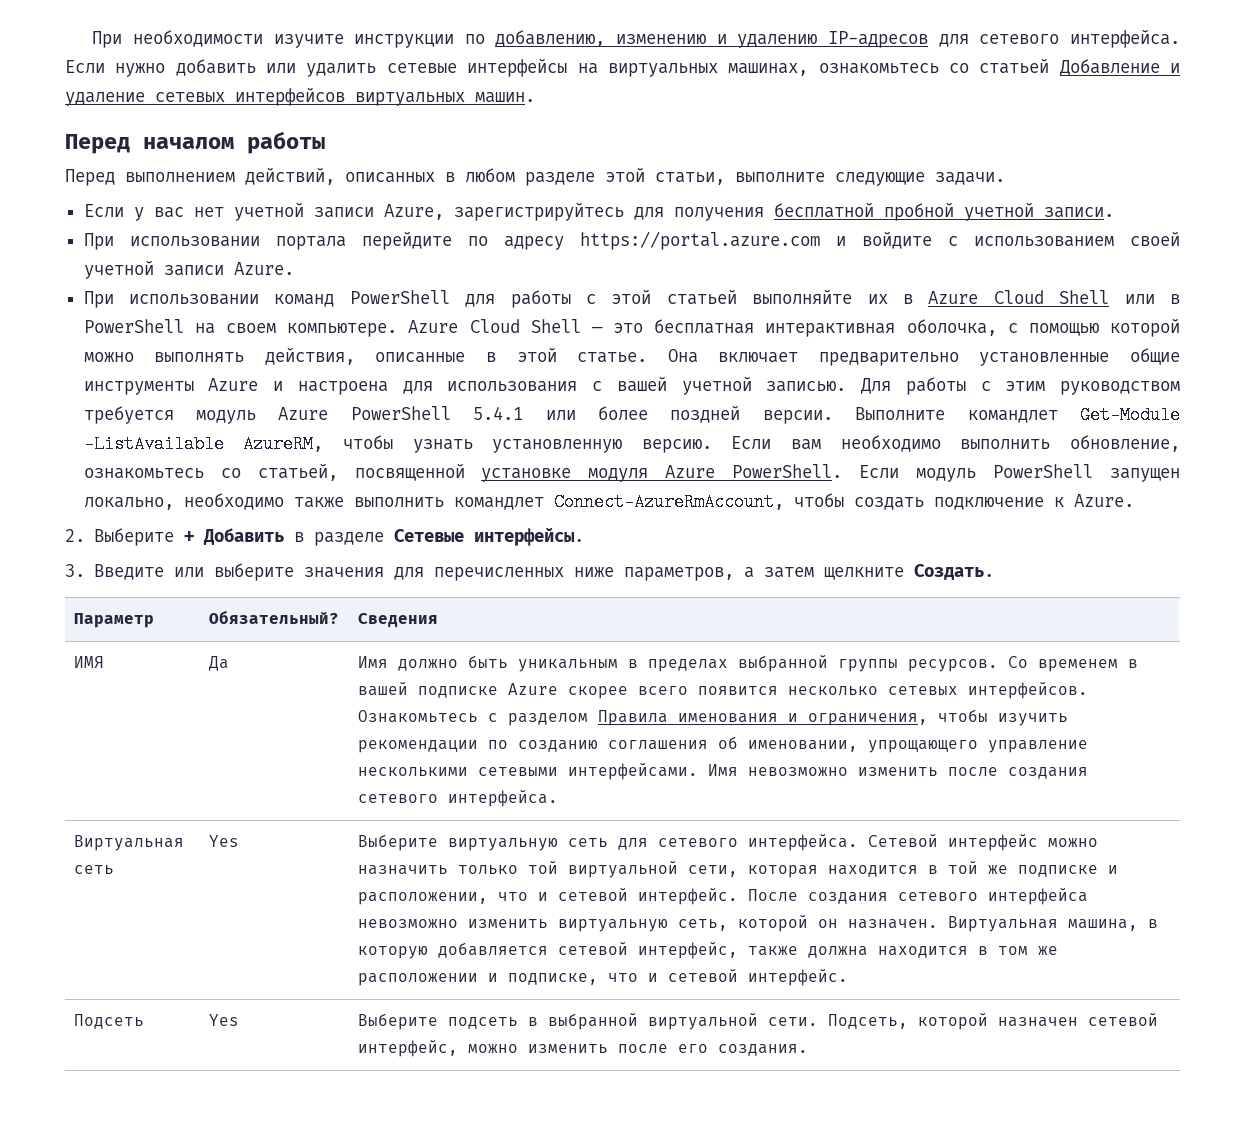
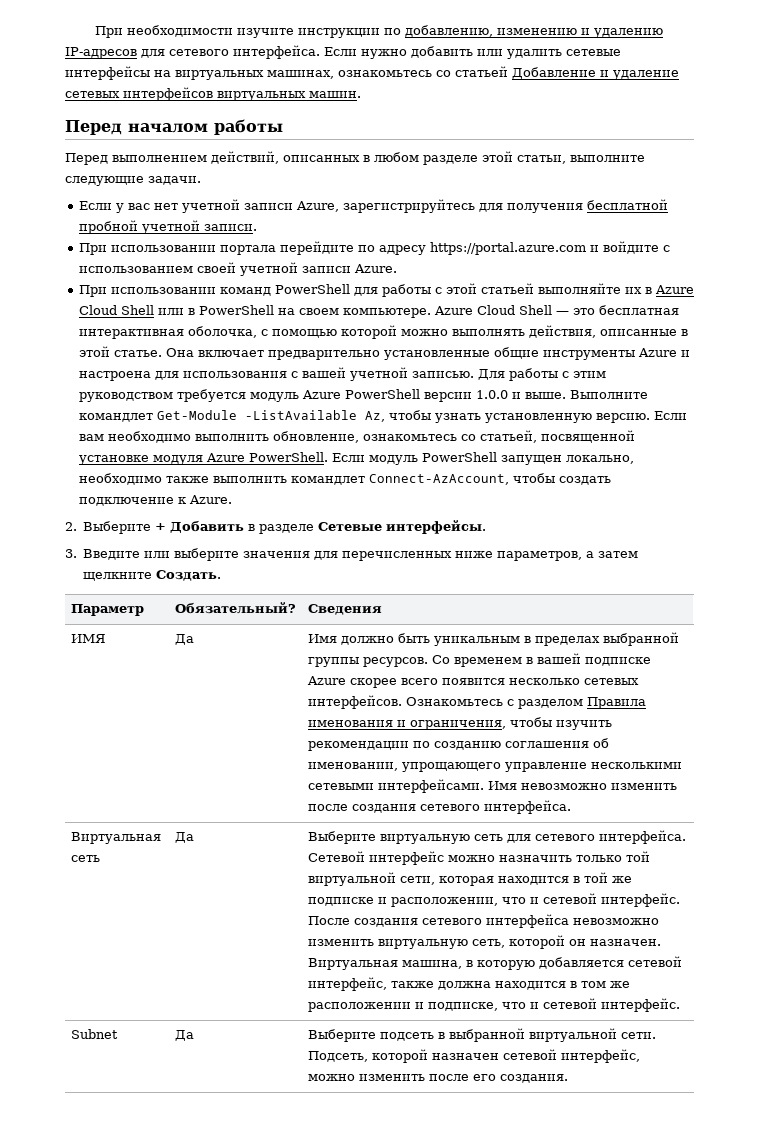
[473,405,833,424] 5.4.1 или более поздней версии. -> [423,390,566,402] версии 1.0.0 и выше.
[243,435,324,453] AzureRM, -> [364,411,385,422] Az,
[553,493,784,511] Connect-AzureRmAccount, -> [368,474,509,485] Connect-AzAccount,
[209,835,240,847] Yes -> [174,832,194,843] Да
[74,1014,145,1029] [209,1014,240,1026] Подсеть | Yes -> [70,1029,118,1039] [174,1030,194,1041] Subnet | Да

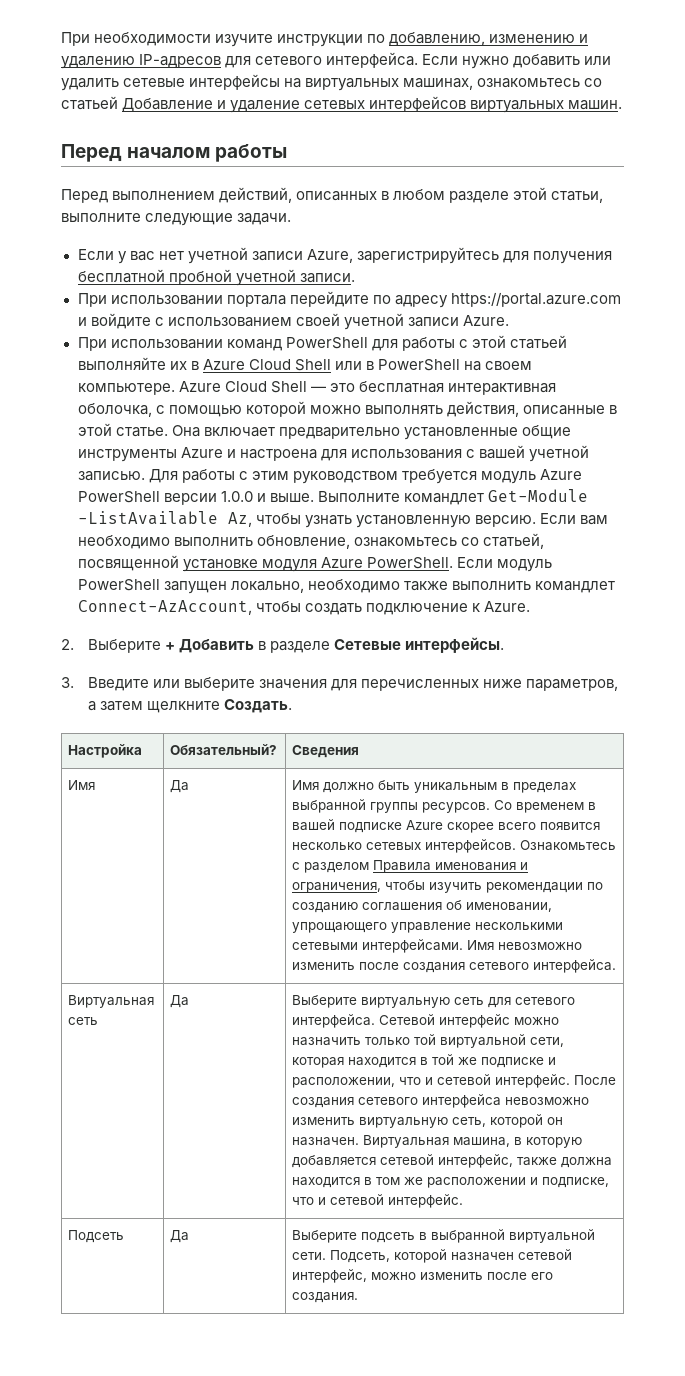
[70,604,144,616] Параметр -> [68,744,143,758] Настройка
[70,634,106,643] ИМЯ -> [68,780,96,790] Имя
[70,1029,118,1039] Subnet -> [68,1230,125,1243] Подсеть

